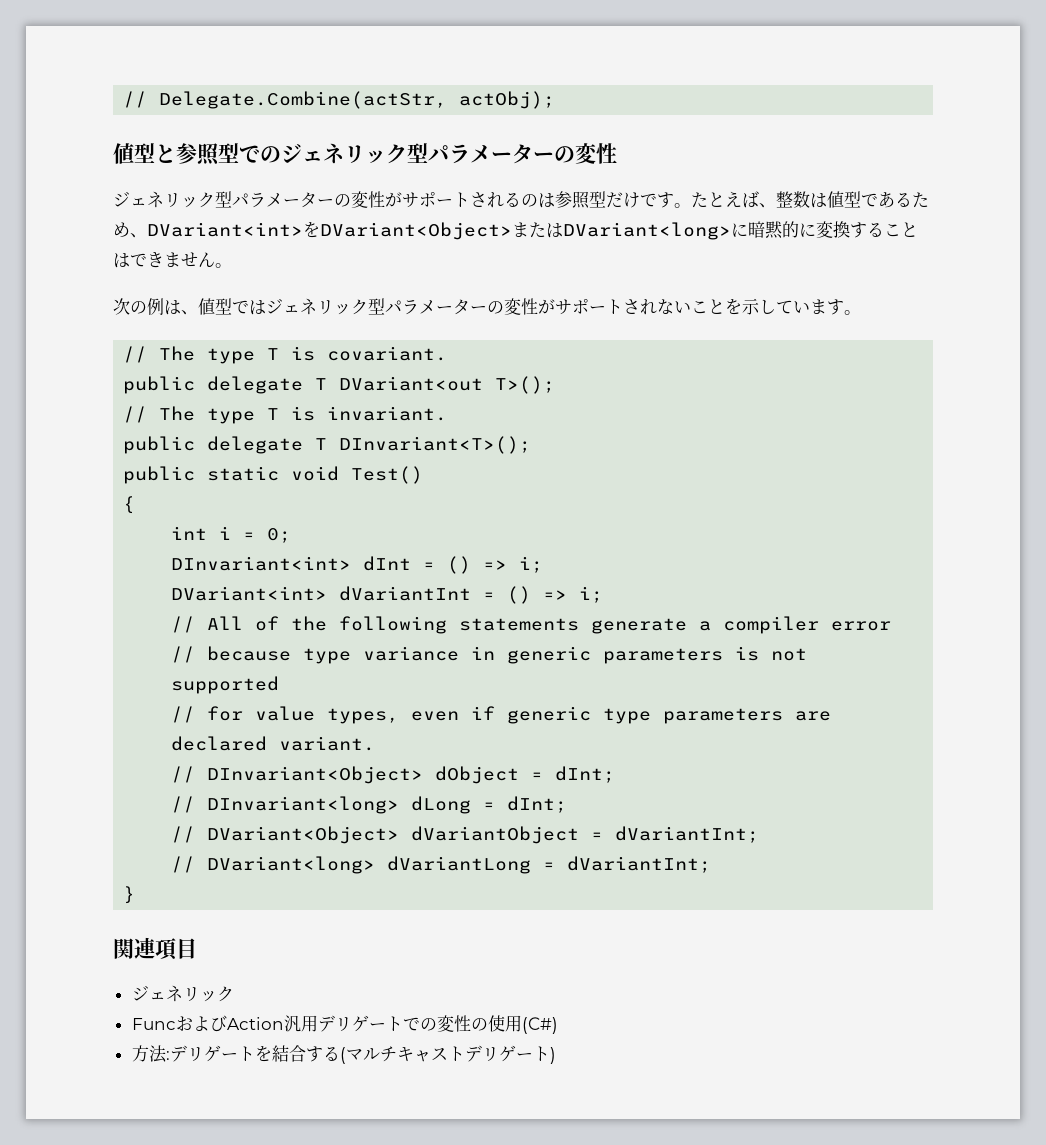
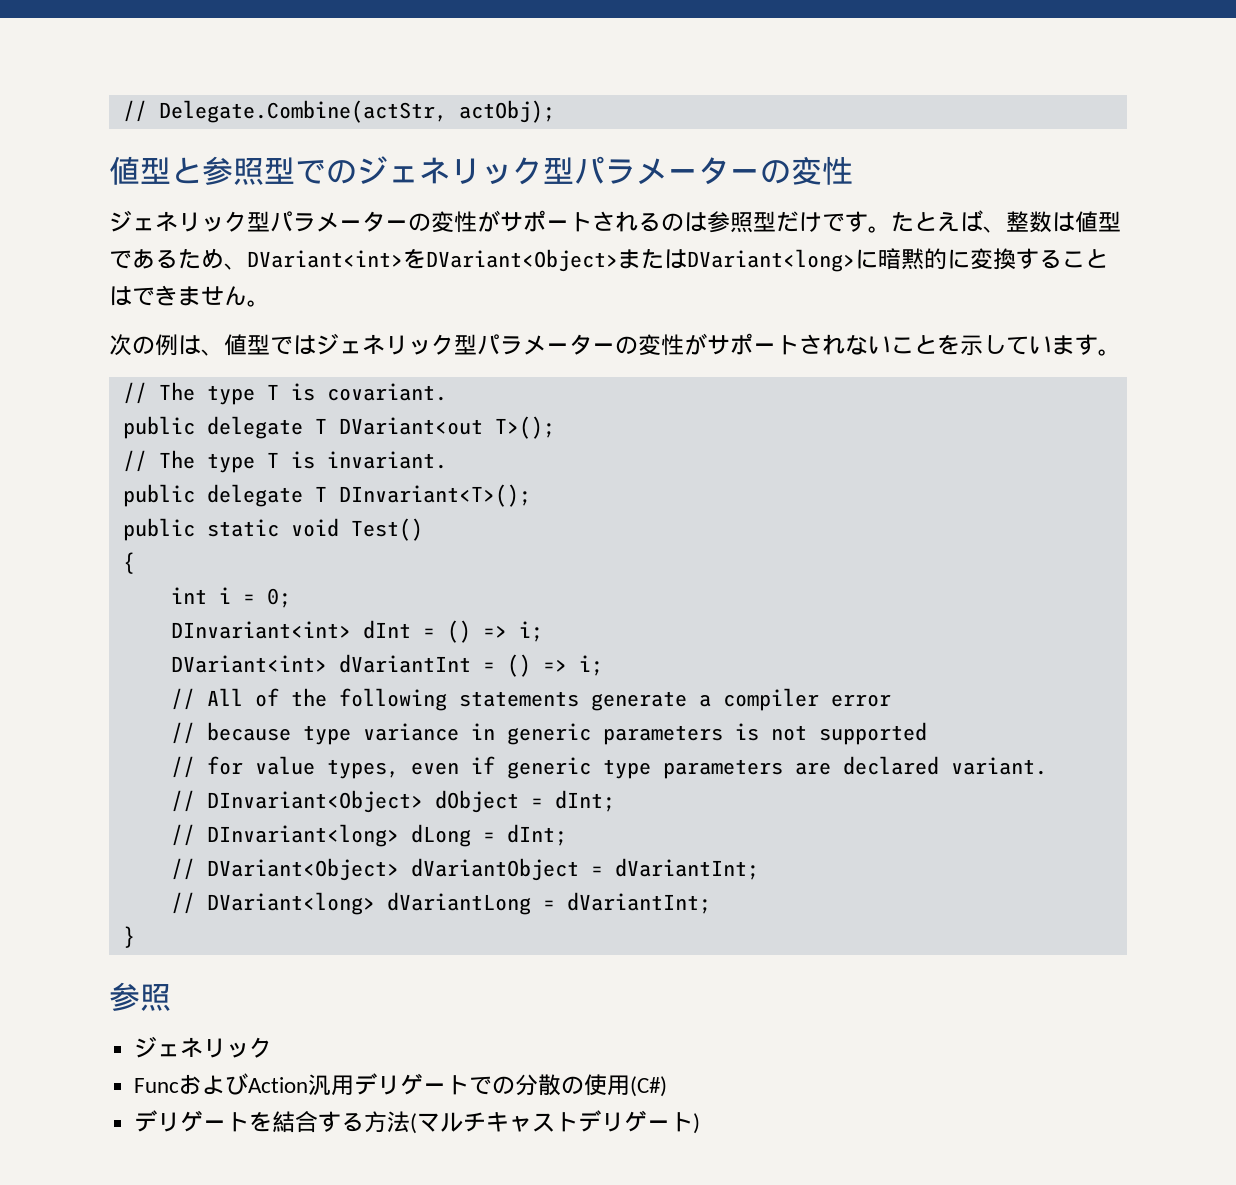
[113,937,197,960] 関連項目 -> [109,982,171,1011] 参照
[436,1015,471,1032] 変性 -> [515,1074,562,1096] 分散
[131,1045,170,1063] 方法: -> (668, 1086) none
(340, 1053) none -> [364,1111,411,1133] 方法

